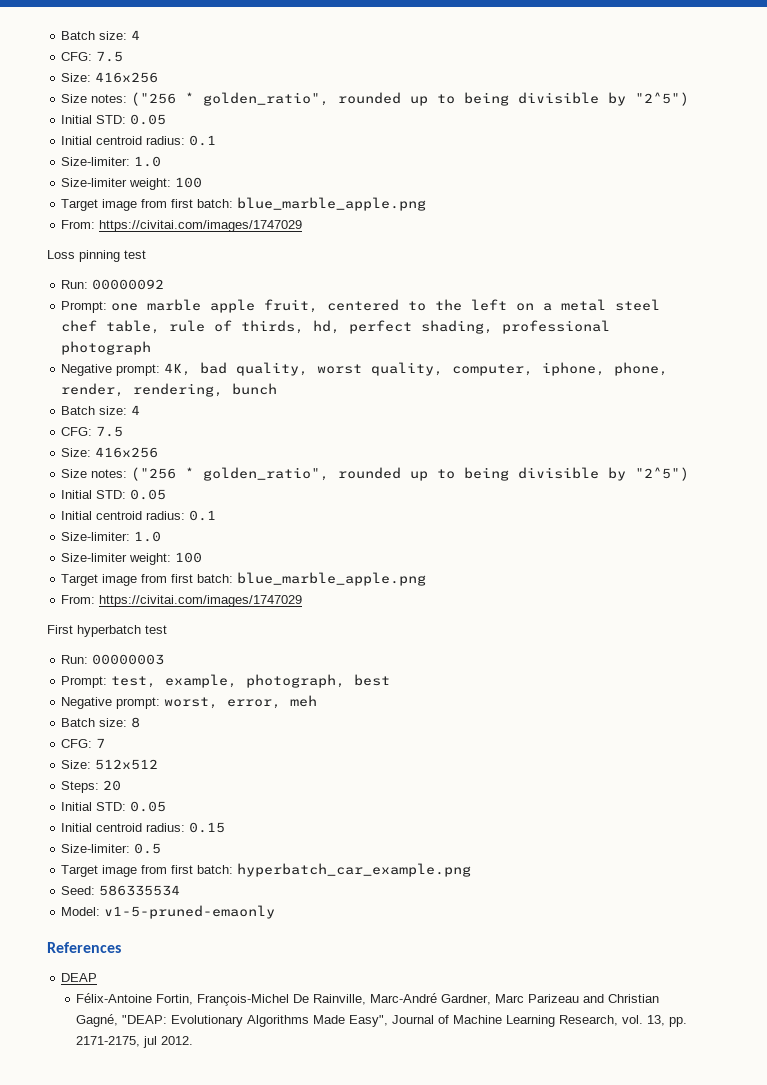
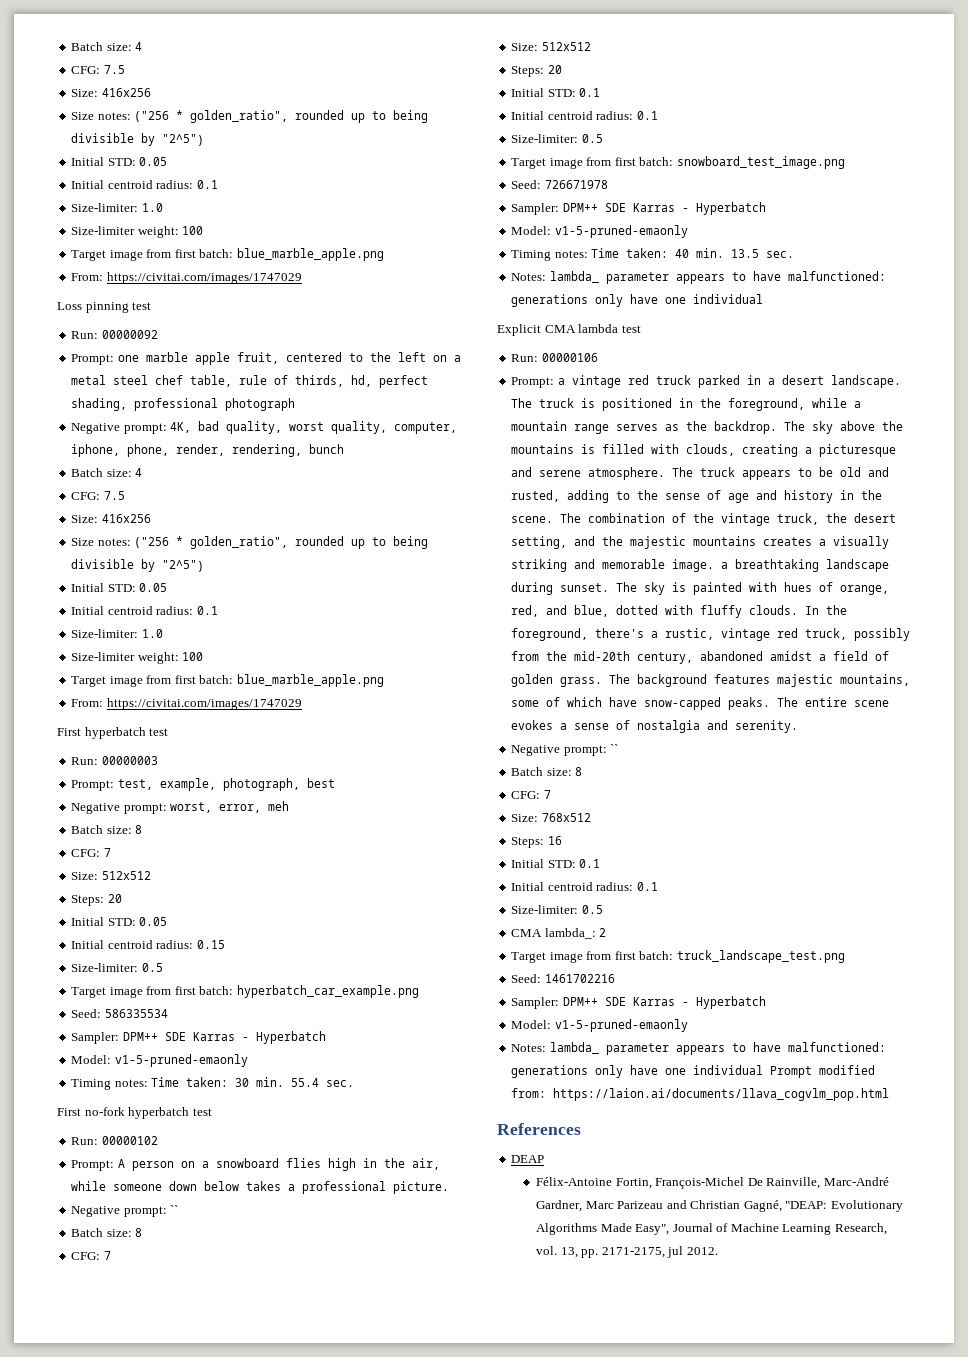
[61,905,276,919] Model: v1-5-pruned-emaonly -> [71,1031,326,1044] [71,1054,248,1067] [71,1077,355,1090] [57,1107,212,1119] [71,1136,158,1145] [71,1158,440,1171] [71,1181,450,1194] [71,1205,179,1217] [71,1228,143,1237] [71,1251,111,1260] [511,42,591,51] [511,65,562,77] [511,88,601,97] [511,111,658,120] [511,134,603,143] [511,156,845,169] [511,180,608,189] [511,202,766,215] [511,225,688,238] [511,248,795,261] [511,271,886,284] [511,294,764,307] [497,324,641,336] [511,353,598,362] [511,375,901,388] [511,398,862,411] [511,421,904,434] [511,444,897,457] [511,467,890,480] [511,490,883,503] [511,513,897,526] [511,536,890,549] [511,559,890,572] [511,582,890,595] [511,605,848,618] [511,628,911,641] [511,651,890,664] [511,674,911,687] [511,697,890,710] [511,720,799,733] [511,744,619,756] [511,767,583,776] [511,790,551,799] [511,813,591,822] [511,836,562,848] [511,859,601,868] [511,882,658,891] [511,905,603,914] [511,928,607,939] [511,950,845,963] [511,974,615,983] [511,996,766,1009] [511,1019,688,1032] [511,1042,886,1055] [511,1065,876,1078] [511,1088,890,1101] Sampler: DPM++ SDE Karras - Hyperbatch // Model: v1-5-pruned-emaonly // Timing notes: Time taken: 30 min. 55.4 sec. // First no-fork hyperbatch test // Run: 00000102 // Prompt: A person on a snowboard flies high in the air, while someone down below takes a professional picture. // Negative prompt: `` // Batch size: 8 // CFG: 7 // Size: 512x512 // Steps: 20 // Initial STD: 0.1 // Initial centroid radius: 0.1 // Size-limiter: 0.5 // Target image from first batch: snowboard_test_image.png // Seed: 726671978 // Sampler: DPM++ SDE Karras - Hyperbatch // Model: v1-5-pruned-emaonly // Timing notes: Time taken: 40 min. 13.5 sec. // Notes: lambda_ parameter appears to have malfunctioned: generations only have one individual // Explicit CMA lambda test // Run: 00000106 // Prompt: a vintage red truck parked in a desert landscape. The truck is positioned in the foreground, while a mountain range serves as the backdrop. The sky above the mountains is filled with clouds, creating a picturesque and serene atmosphere. The truck appears to be old and rusted, adding to the sense of age and history in the scene. The combination of the vintage truck, the desert setting, and the majestic mountains creates a visually striking and memorable image. a breathtaking landscape during sunset. The sky is painted with hues of orange, red, and blue, dotted with fluffy clouds. In the foreground, there's a rustic, vintage red truck, possibly from the mid-20th century, abandoned amidst a field of golden grass. The background features majestic mountains, some of which have snow-capped peaks. The entire scene evokes a sense of nostalgia and serenity. // Negative prompt: `` // Batch size: 8 // CFG: 7 // Size: 768x512 // Steps: 16 // Initial STD: 0.1 // Initial centroid radius: 0.1 // Size-limiter: 0.5 // CMA lambda_: 2 // Target image from first batch: truck_landscape_test.png // Seed: 1461702216 // Sampler: DPM++ SDE Karras - Hyperbatch // Model: v1-5-pruned-emaonly // Notes: lambda_ parameter appears to have malfunctioned: generations only have one individual Prompt modified from: https://laion.ai/documents/llava_cogvlm_pop.html

